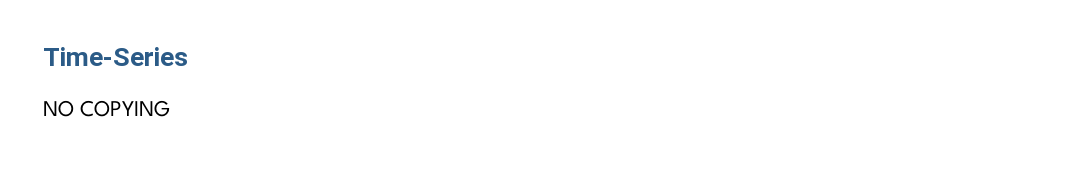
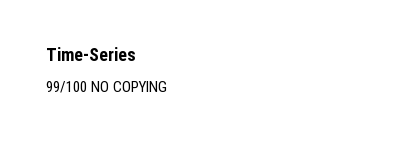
(188, 56) none -> [46,81,87,93] 99/100

